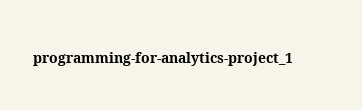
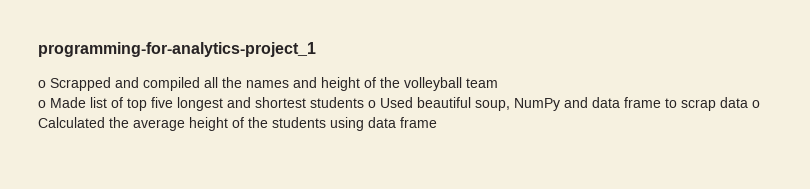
(293, 59) none -> [38,77,498,91] [38,97,760,111] [38,117,437,131] // o Scrapped and compiled all the names and height of the volleyball team // o Made list of top five longest and shortest students o Used beautiful soup, NumPy and data frame to scrap data o Calculated the average height of the students using data frame

